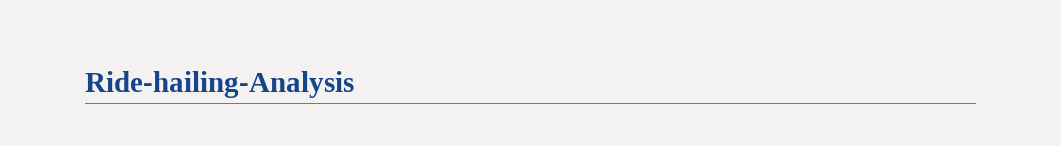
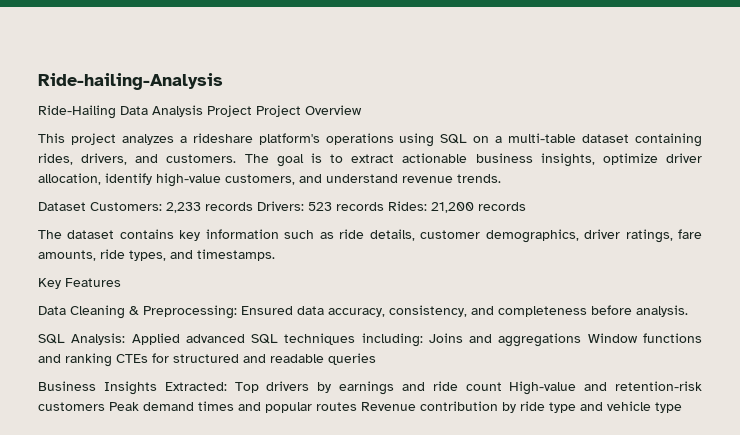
(354, 84) none -> [38,105,362,119] [38,133,702,147] [38,153,702,167] [38,173,501,187] [38,201,526,213] [38,229,702,243] [38,249,275,261] [38,278,121,289] [38,305,688,319] [38,333,702,347] [38,353,376,367] [38,381,702,395] [38,401,682,413] // Ride-Hailing Data Analysis Project Project Overview // This project analyzes a rideshare platform's operations using SQL on a multi-table dataset containing rides, drivers, and customers. The goal is to extract actionable business insights, optimize driver allocation, identify high-value customers, and understand revenue trends. // Dataset Customers: 2,233 records Drivers: 523 records Rides: 21,200 records // The dataset contains key information such as ride details, customer demographics, driver ratings, fare amounts, ride types, and timestamps. // Key Features // Data Cleaning & Preprocessing: Ensured data accuracy, consistency, and completeness before analysis. // SQL Analysis: Applied advanced SQL techniques including: Joins and aggregations Window functions and ranking CTEs for structured and readable queries // Business Insights Extracted: Top drivers by earnings and ride count High-value and retention-risk customers Peak demand times and popular routes Revenue contribution by ride type and vehicle type

